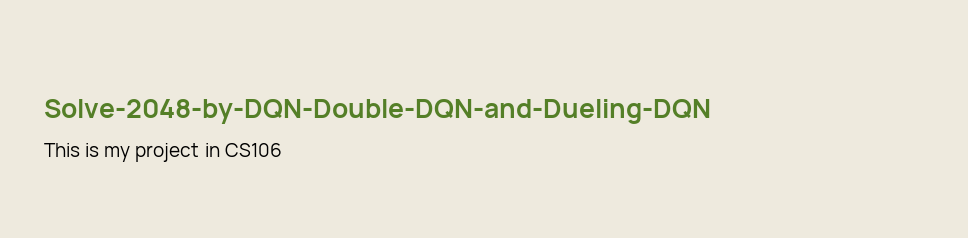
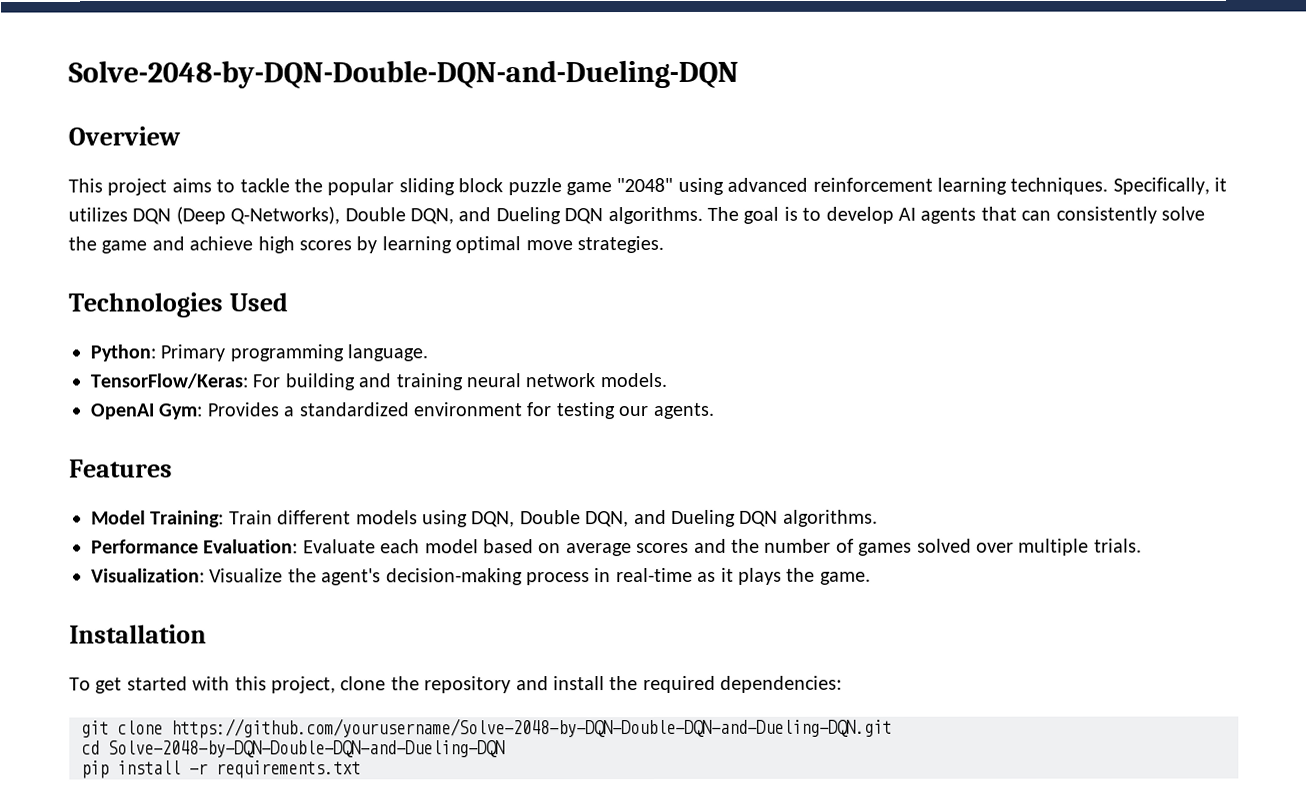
[44,99,711,124] Solve-2048-by-DQN-Double-DQN-and-Dueling-DQN -> [68,59,739,89] [68,126,181,146] Solve-2048-by-DQN-Double-DQN-and-Dueling-DQN // Overview
[85,143,282,162] is my project in CS106 -> [107,177,1228,196] [68,206,1205,225] [68,235,664,254] [68,292,288,318] [90,344,429,362] [90,372,667,391] [90,402,715,420] [69,459,173,478] [91,509,878,528] [91,538,1142,557] [91,567,871,586] [69,624,207,644] [69,675,843,694] [81,717,892,739] [81,740,505,758] [81,760,361,779] project aims to tackle the popular sliding block puzzle game "2048" using advanced reinforcement learning techniques. Specifically, it utilizes DQN (Deep Q-Networks), Double DQN, and Dueling DQN algorithms. The goal is to develop AI agents that can consistently solve the game and achieve high scores by learning optimal move strategies. // Technologies Used // Python: Primary programming language. // TensorFlow/Keras: For building and training neural network models. // OpenAI Gym: Provides a standardized environment for testing our agents. // Features // Model Training: Train different models using DQN, Double DQN, and Dueling DQN algorithms. // Performance Evaluation: Evaluate each model based on average scores and the number of games solved over multiple trials. // Visualization: Visualize the agent's decision-making process in real-time as it plays the game. // Installation // To get started with this project, clone the repository and install the required dependencies: // git clone https://github.com/yourusername/Solve-2048-by-DQN-Double-DQN-and-Dueling-DQN.git // cd Solve-2048-by-DQN-Double-DQN-and-Dueling-DQN // pip install -r requirements.txt

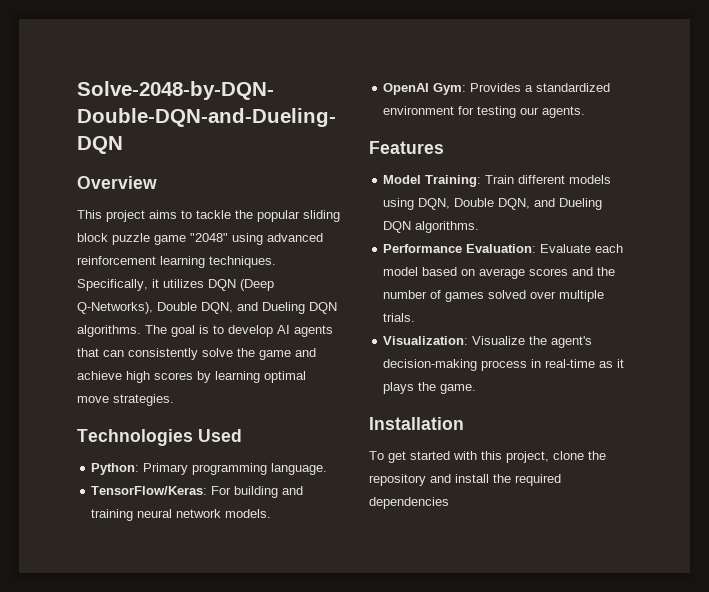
[720,675,843,693] [81,717,892,739] [81,740,505,758] [81,760,361,779] dependencies: // git clone https://github.com/yourusername/Solve-2048-by-DQN-Double-DQN-and-Dueling-DQN.git // cd Solve-2048-by-DQN-Double-DQN-and-Dueling-DQN // pip install -r requirements.txt -> [369,497,449,509] dependencies

